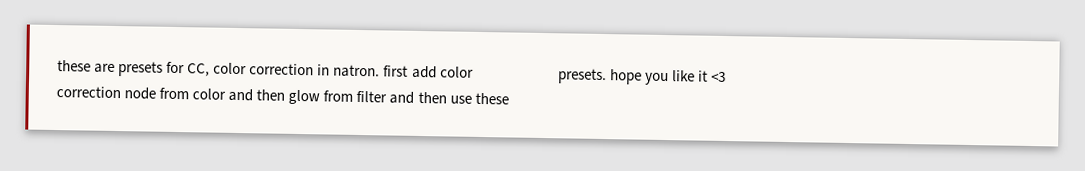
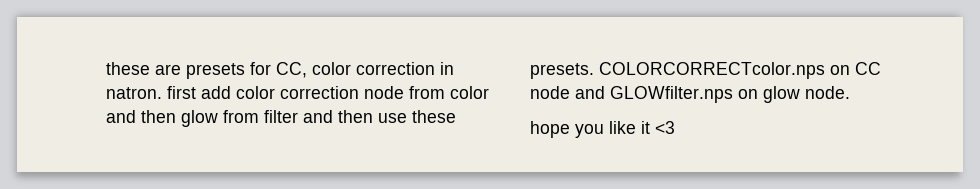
(607, 76) none -> [599,62,881,79] [530,86,850,103] COLORCORRECTcolor.nps on CC node and GLOWfilter.nps on glow node. //

